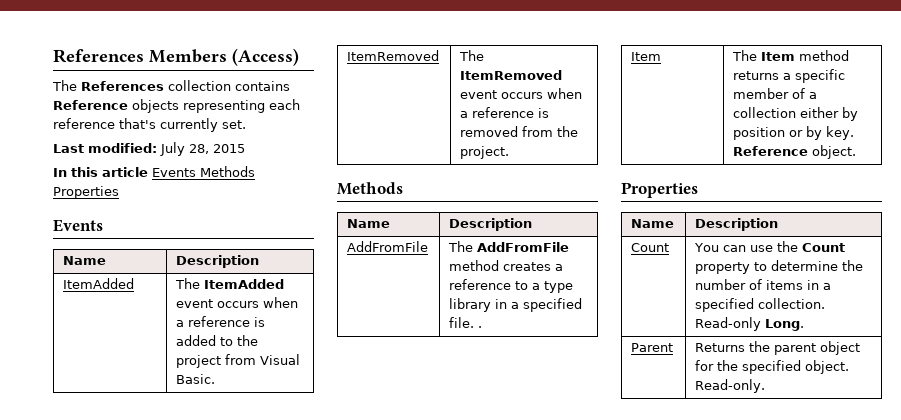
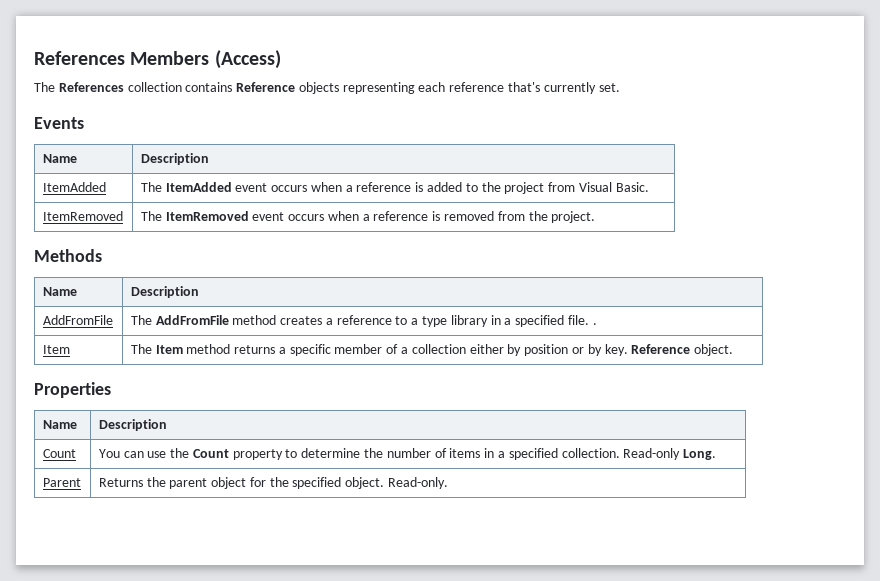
[53,142,245,156] [53,166,255,177] [53,186,119,199] // Last modified: July 28, 2015 // In this article Events Methods Properties -> (620, 87) none

